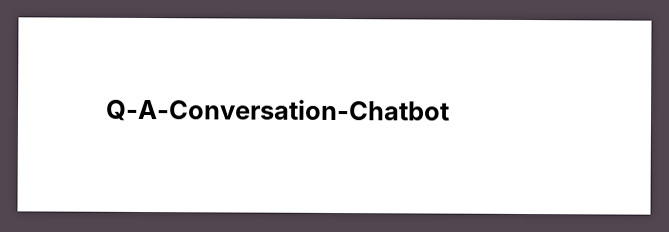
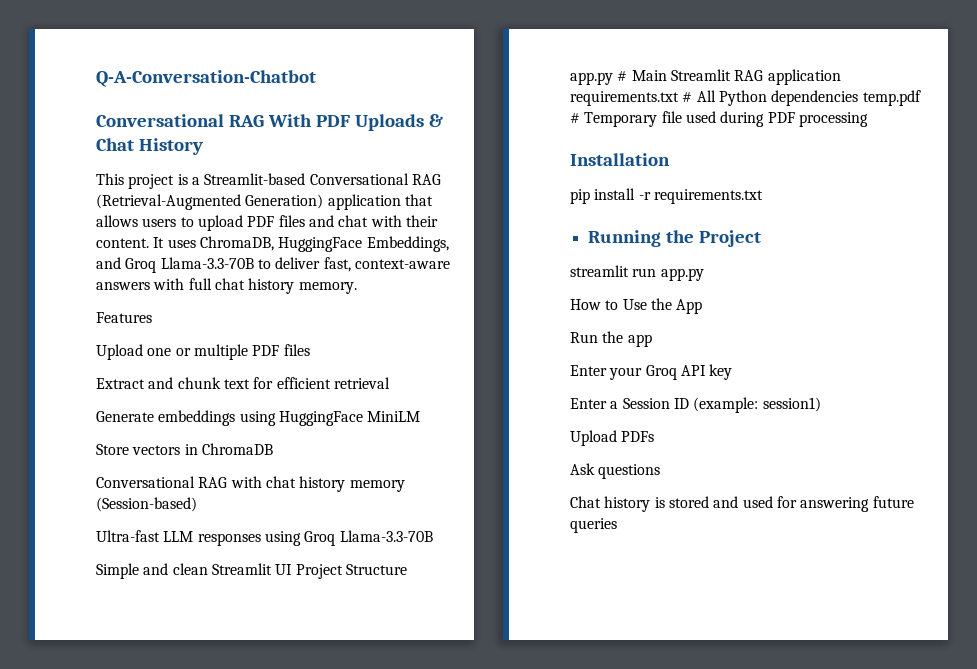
(450, 110) none -> [96,114,443,131] [96,138,203,155] [96,173,441,189] [96,194,433,210] [96,215,438,231] [96,236,449,252] [96,257,450,273] [96,278,357,294] [96,312,152,323] [96,344,310,360] [96,377,390,389] [96,410,421,426] [96,443,273,455] [96,476,405,492] [96,497,197,512] [96,530,433,546] [96,563,407,579] [570,69,841,85] [570,90,921,106] [570,111,868,127] [570,153,670,166] [570,188,763,204] [587,230,761,247] [570,265,704,281] [570,298,703,314] [570,331,652,347] [570,364,733,380] [570,397,821,413] [570,430,655,446] [570,463,661,479] [570,496,914,512] [570,518,617,533] // Conversational RAG With PDF Uploads & Chat History // This project is a Streamlit-based Conversational RAG (Retrieval-Augmented Generation) application that allows users to upload PDF files and chat with their content. It uses ChromaDB, HuggingFace Embeddings, and Groq Llama-3.3-70B to deliver fast, context-aware answers with full chat history memory. // Features // Upload one or multiple PDF files // Extract and chunk text for efficient retrieval // Generate embeddings using HuggingFace MiniLM // Store vectors in ChromaDB // Conversational RAG with chat history memory (Session-based) // Ultra-fast LLM responses using Groq Llama-3.3-70B // Simple and clean Streamlit UI Project Structure app.py # Main Streamlit RAG application requirements.txt # All Python dependencies temp.pdf # Temporary file used during PDF processing // Installation // pip install -r requirements.txt // Running the Project // streamlit run app.py // How to Use the App // Run the app // Enter your Groq API key // Enter a Session ID (example: session1) // Upload PDFs // Ask questions // Chat history is stored and used for answering future queries

